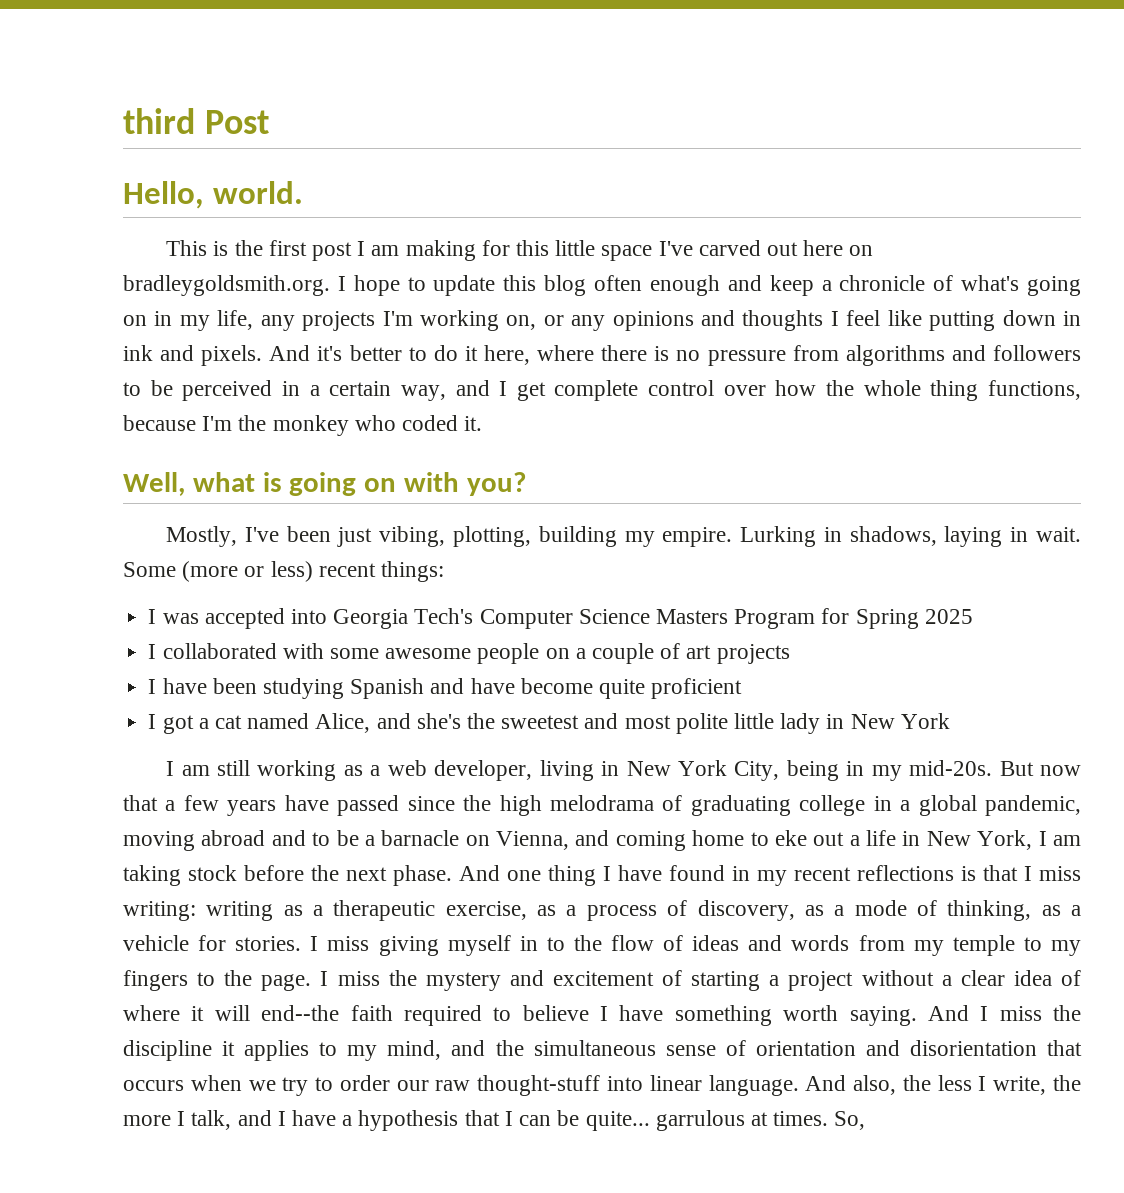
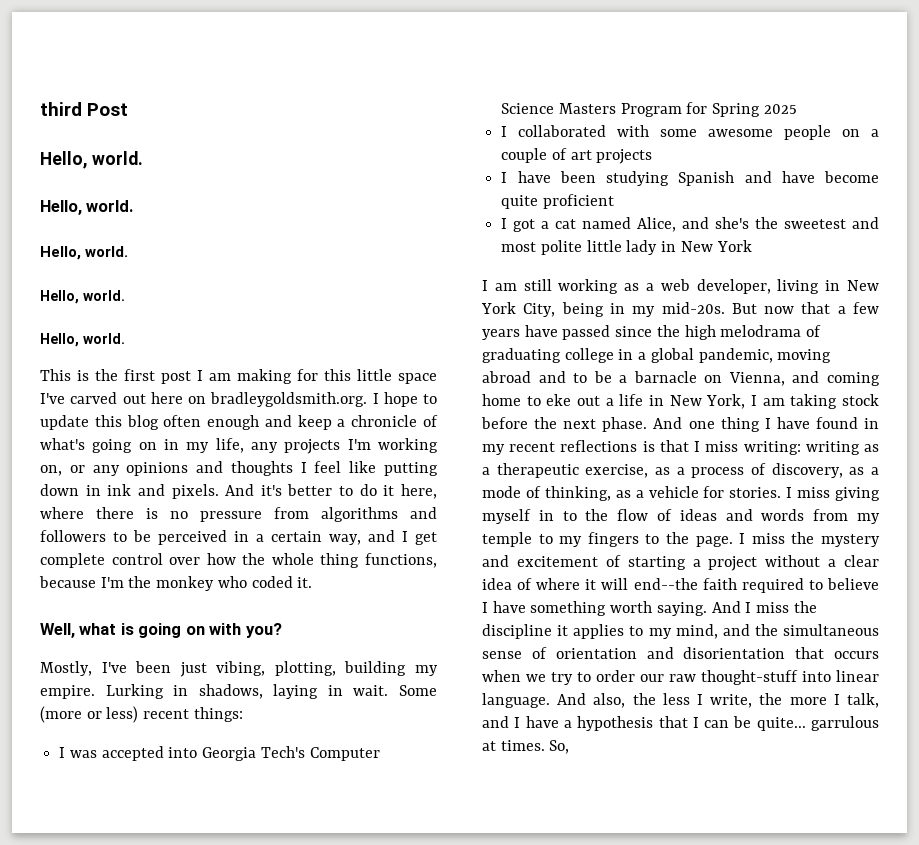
(303, 192) none -> [40,200,134,215] [40,246,129,260] [40,290,125,304] [40,333,125,347] // Hello, world. // Hello, world. // Hello, world. // Hello, world.

